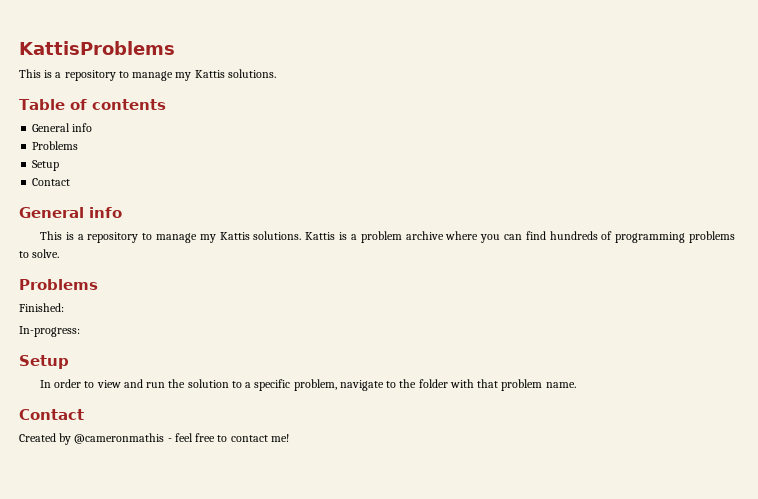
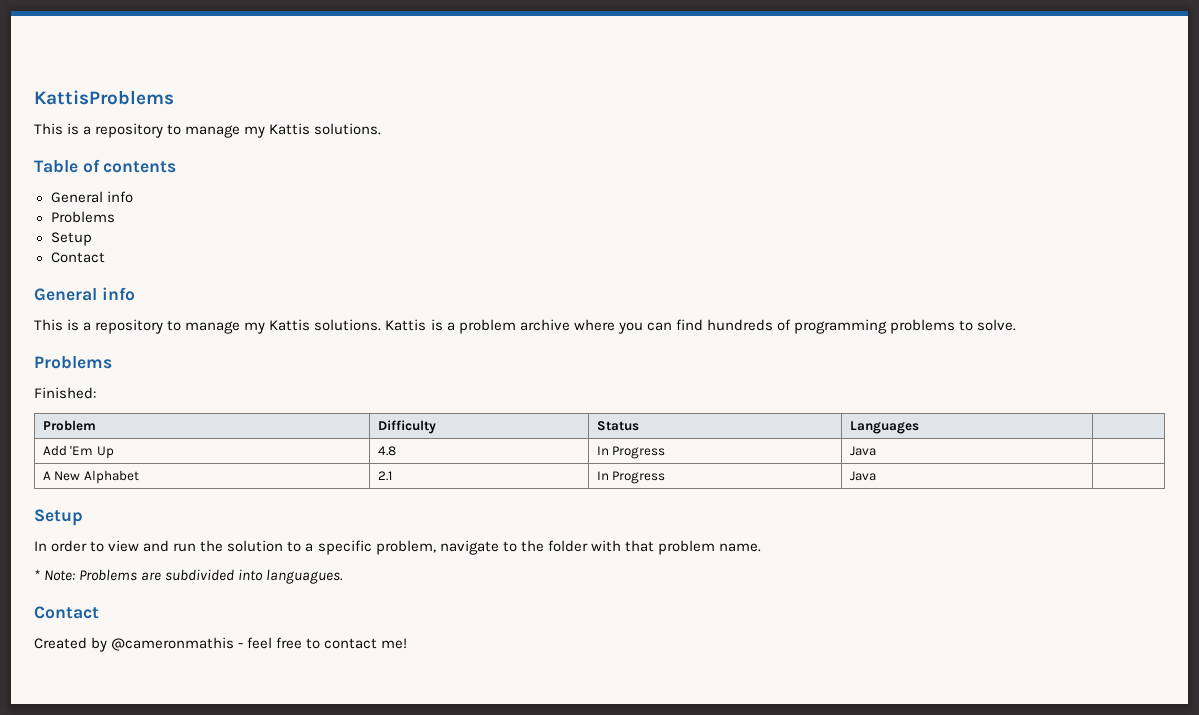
[19,326,80,337] // In-progress: -> [42,420,96,431] [377,420,436,434] [596,421,639,431] [849,421,919,434] [42,445,114,459] [377,446,396,456] [596,446,666,459] [849,446,876,456] [42,470,139,484] [377,471,392,481] [596,471,666,484] [849,471,876,481] // Problem | Difficulty | Status | Languages | // Add 'Em Up | 4.8 | In Progress | Java | // A New Alphabet | 2.1 | In Progress | Java |
(576, 385) none -> [34,569,344,584] // * Note: Problems are subdivided into languagues.

